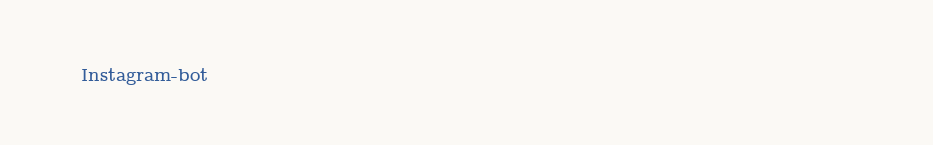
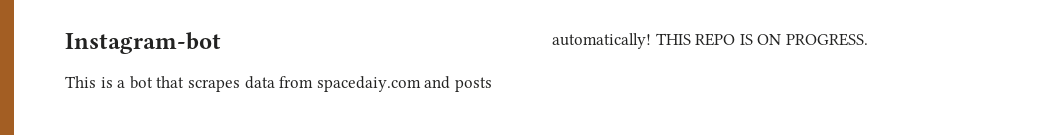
(208, 76) none -> [65,76,492,92] [552,33,868,49] // This is a bot that scrapes data from spacedaiy.com and posts automatically! THIS REPO IS ON PROGRESS.

